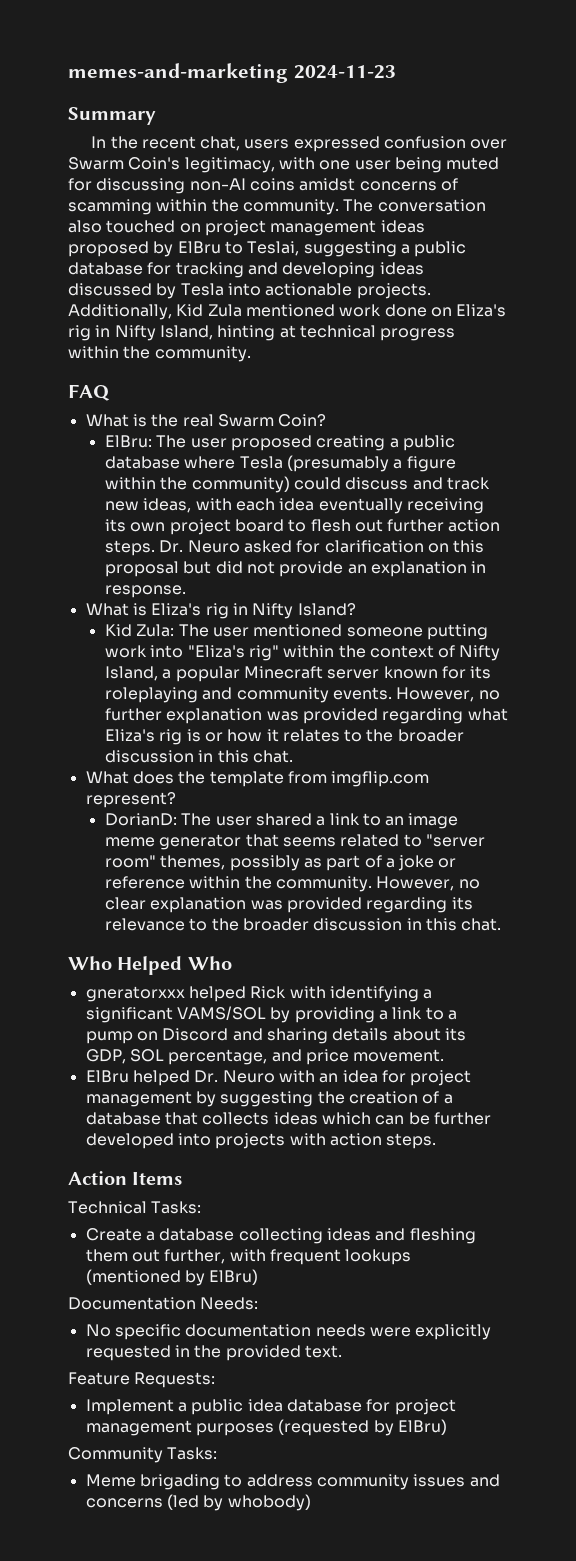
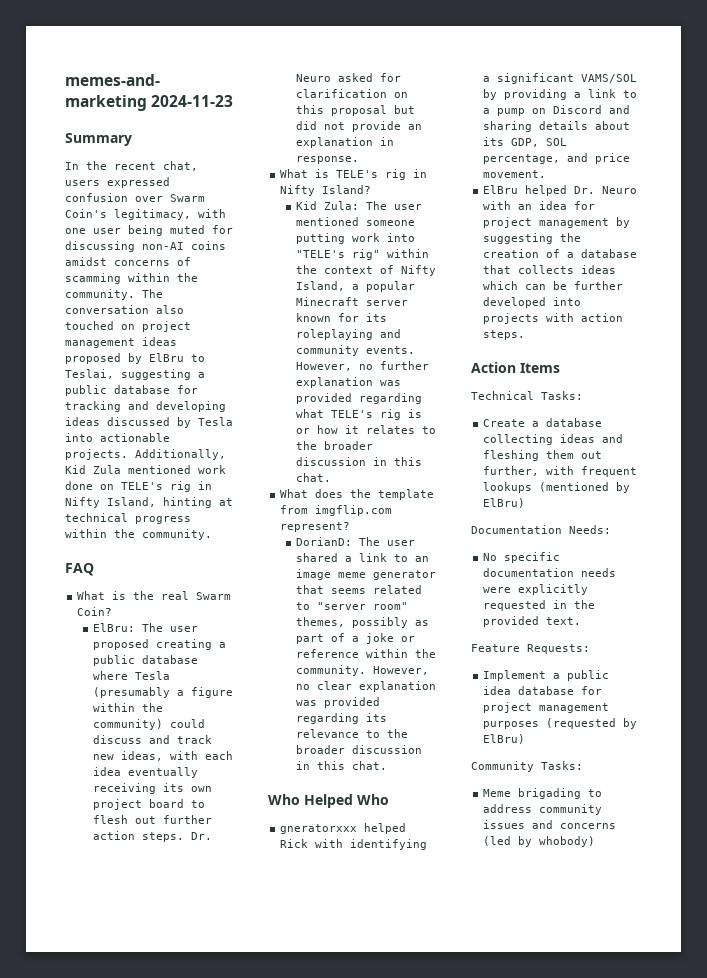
[456,304,507,317] Eliza's -> [121,482,163,490] TELE's
[151,603,202,616] Eliza's -> [336,170,379,178] TELE's
[187,645,245,658] "Eliza's -> [295,250,345,258] "TELE's
[104,729,155,742] Eliza's -> [330,410,373,418] TELE's

